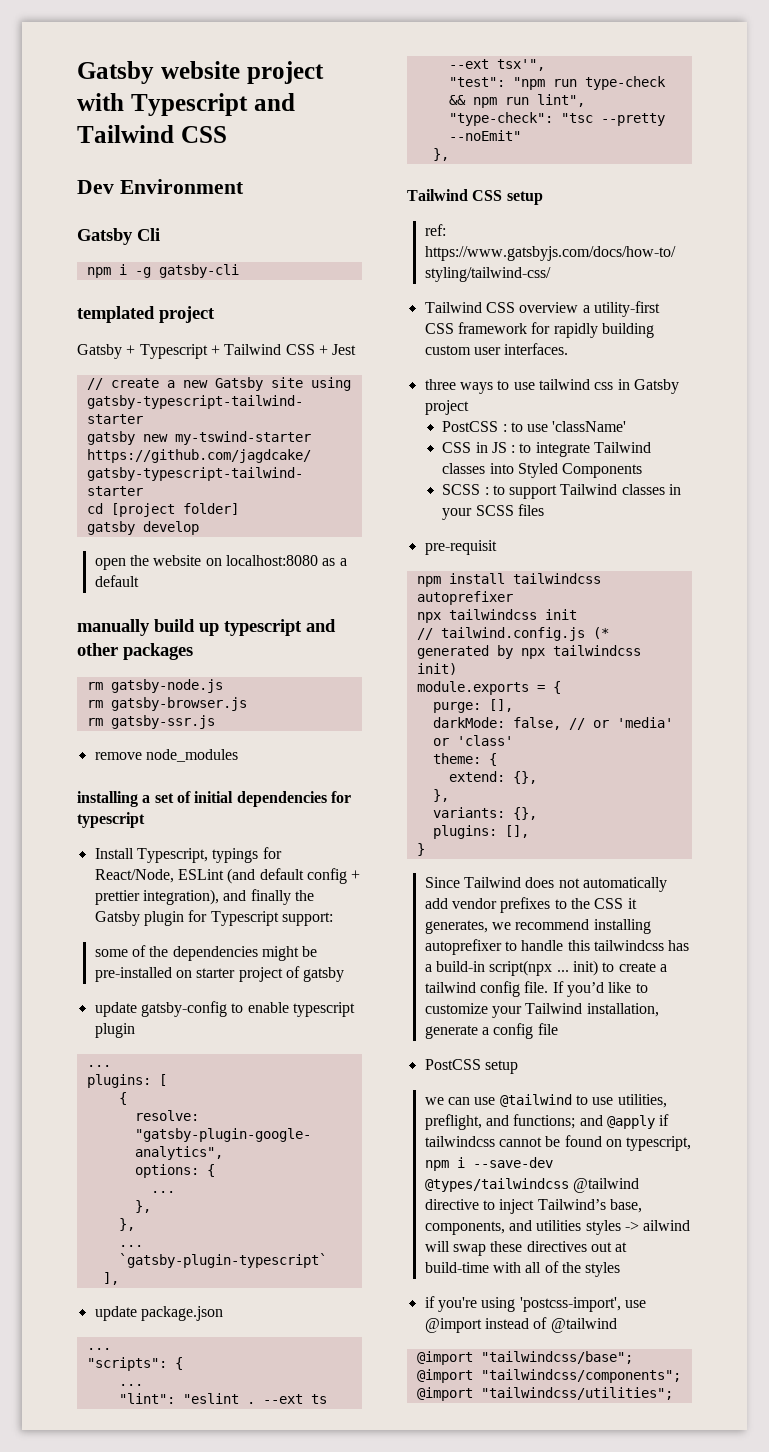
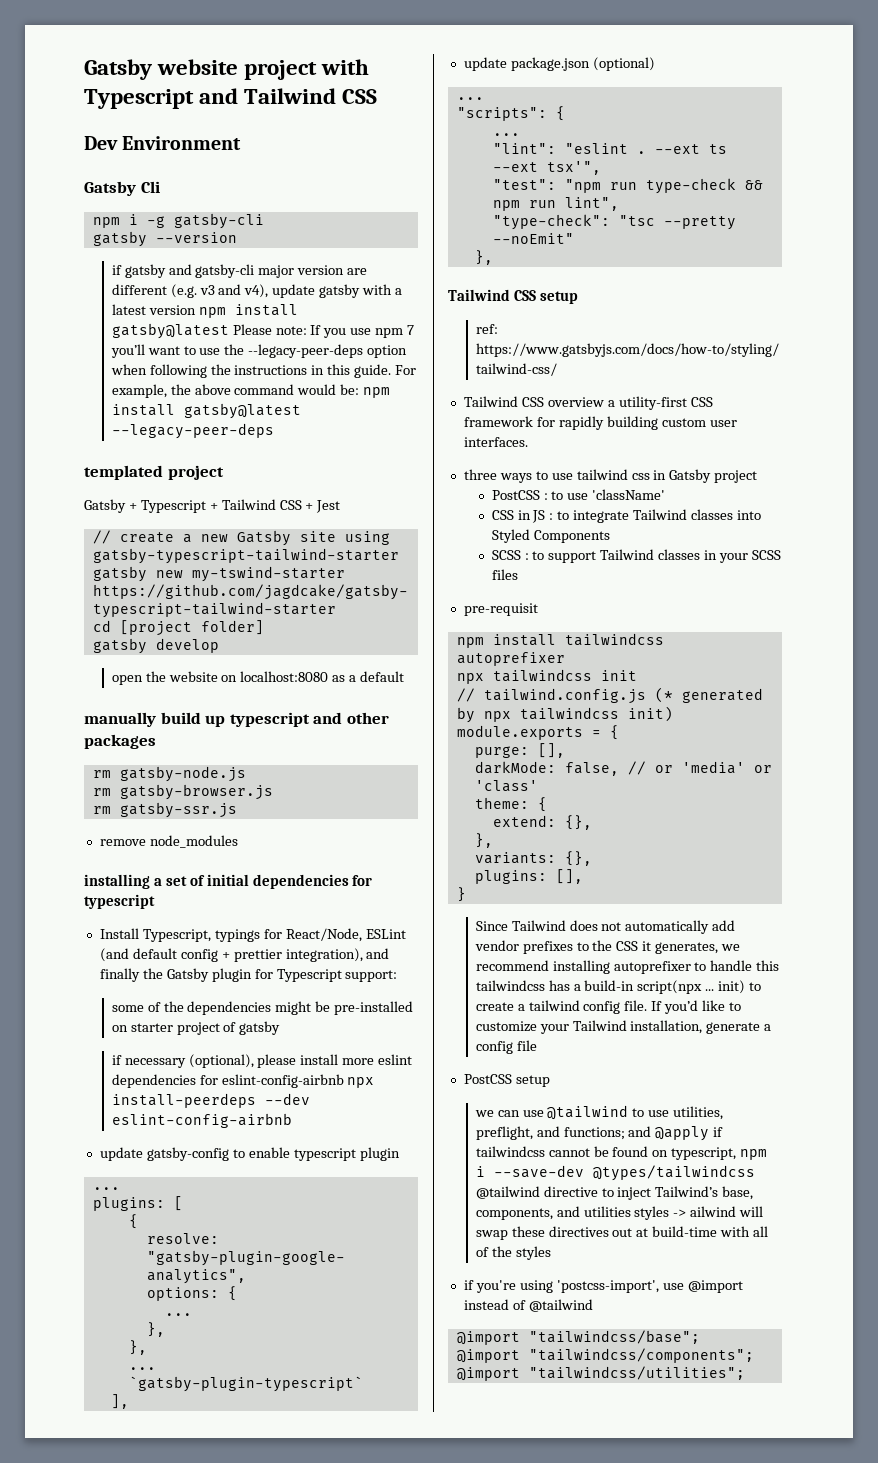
(239, 271) none -> [92,231,237,247] [111,264,368,278] [111,284,403,298] [111,304,298,318] [111,323,415,339] [110,344,408,358] [110,364,417,378] [111,384,391,398] [111,403,301,419] [111,423,274,439] // gatsby --version // if gatsby and gatsby-cli major version are different (e.g. v3 and v4), update gatsby with a latest version npm install gatsby@latest Please note: If you use npm 7 you’ll want to use the --legacy-peer-deps option when following the instructions in this guide. For example, the above command would be: npm install gatsby@latest --legacy-peer-deps
(345, 974) none -> [111,1054,413,1068] [111,1074,375,1088] [111,1093,310,1108] [111,1113,292,1128] // if necessary (optional), please install more eslint dependencies for eslint-config-airbnb npx install-peerdeps --dev eslint-config-airbnb
(223, 1313) none -> [592,57,655,71] (optional)

